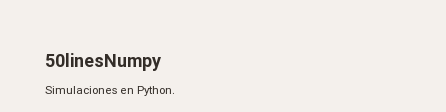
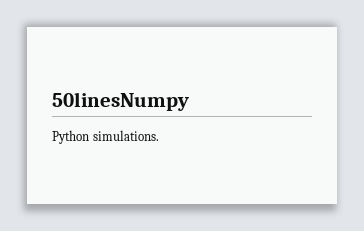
[45,86,176,96] Simulaciones en Python. -> [52,130,159,144] Python simulations.

